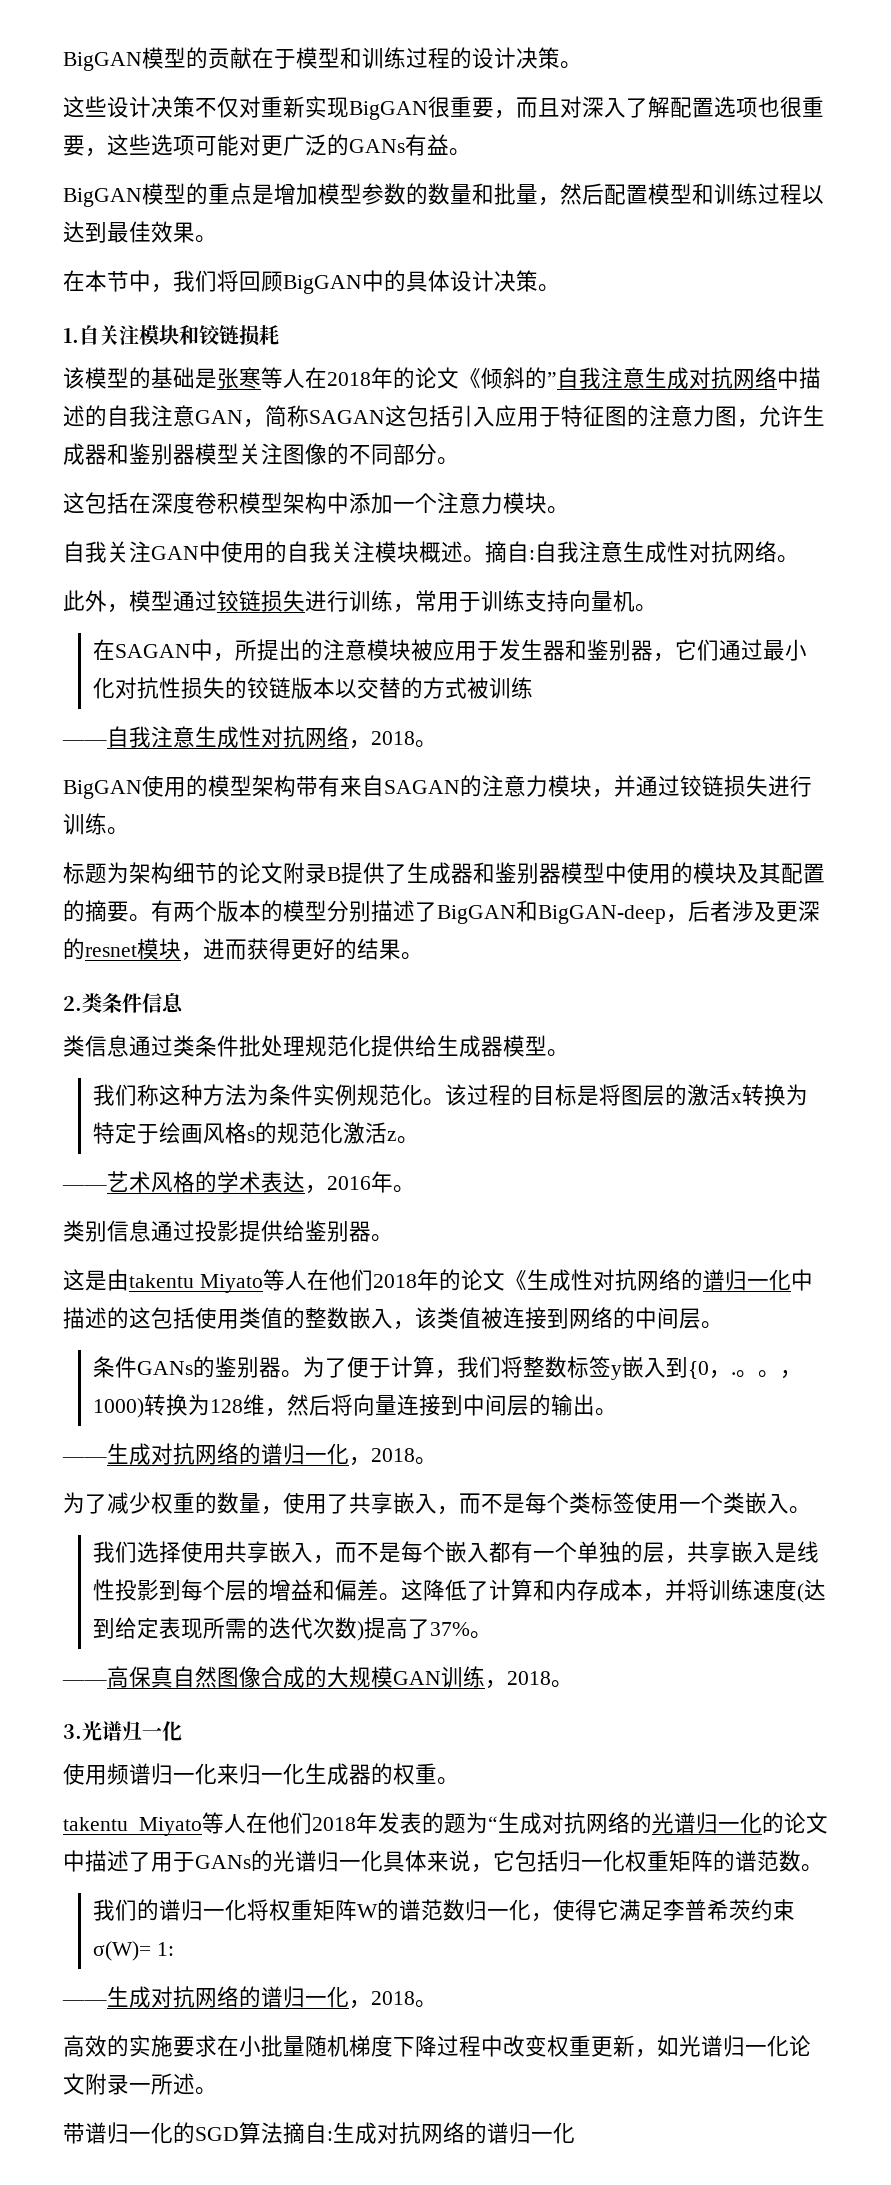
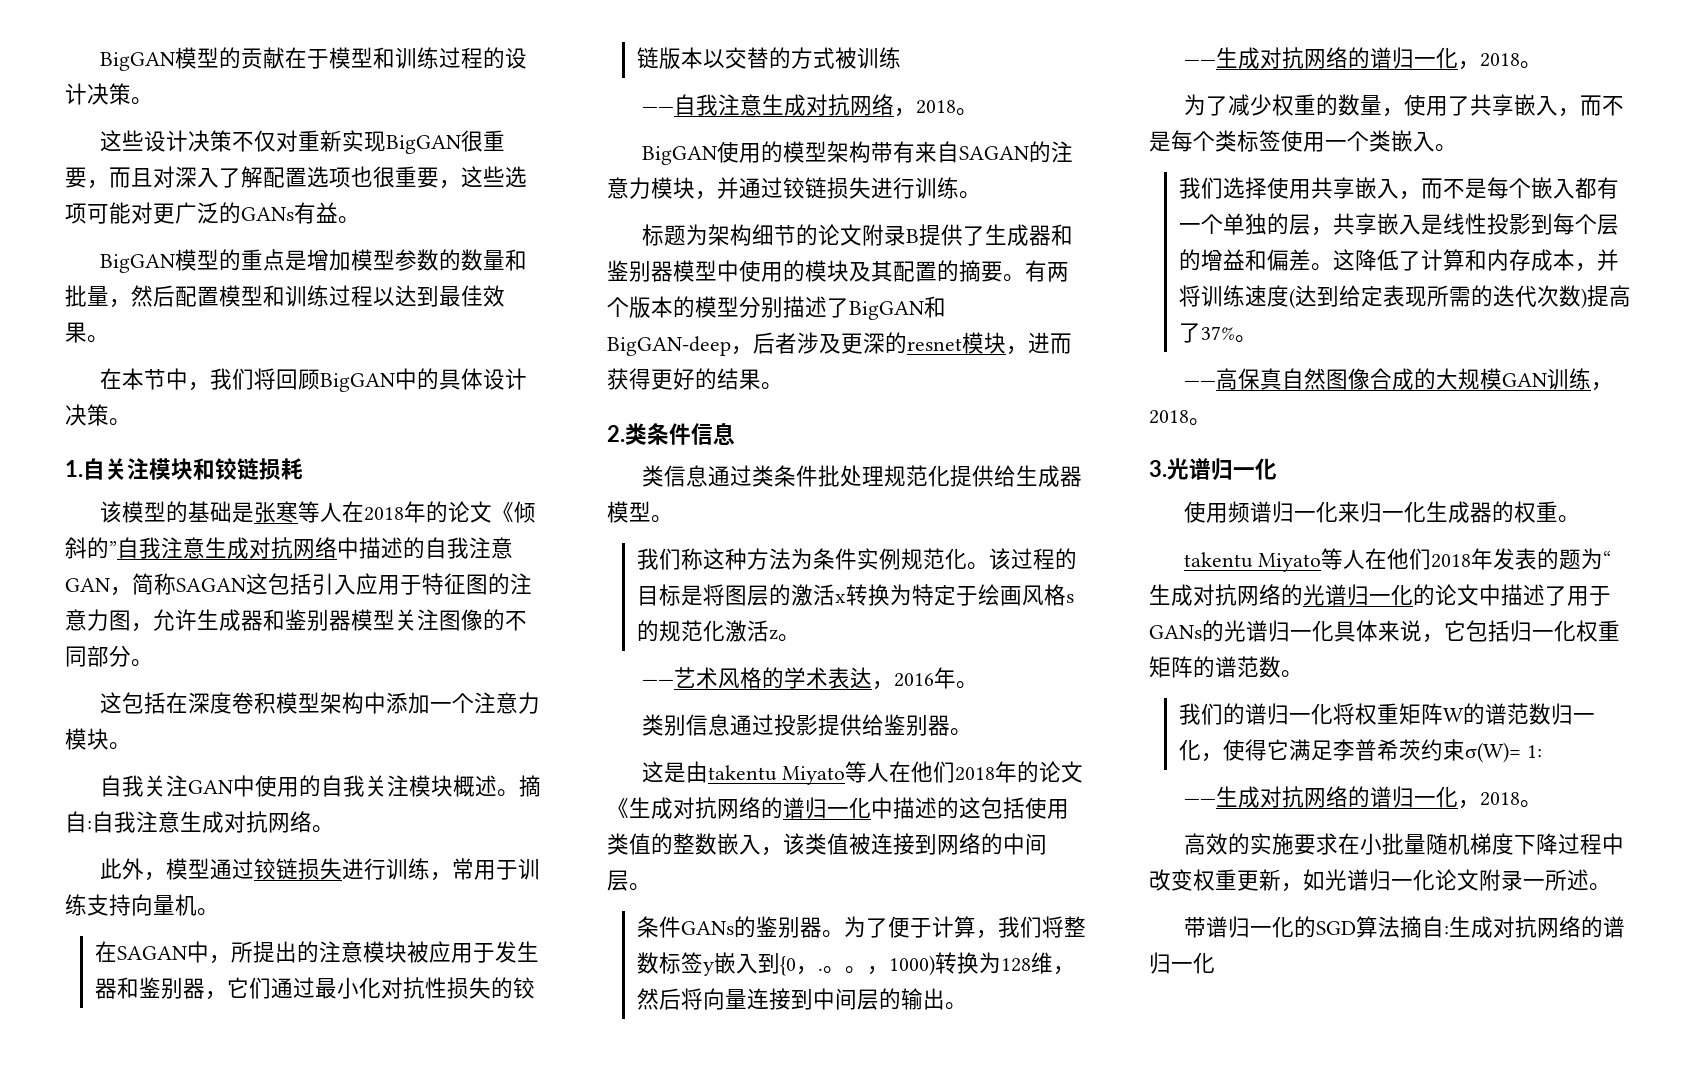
[667,541,689,563] 性 -> (224, 822) none
[239,726,261,748] 性 -> (806, 105) none
[570,1269,593,1291] 性 -> (673, 808) none

